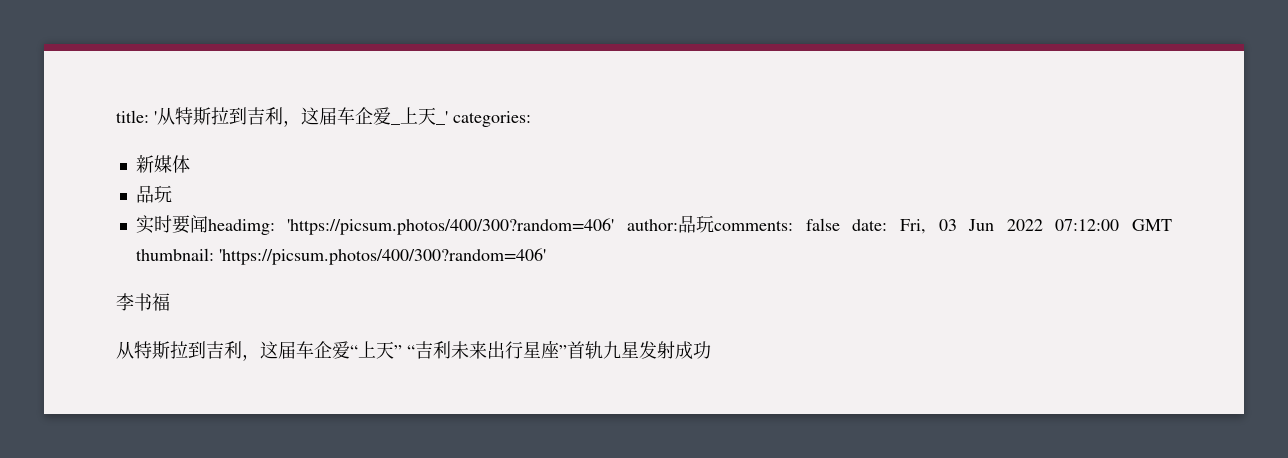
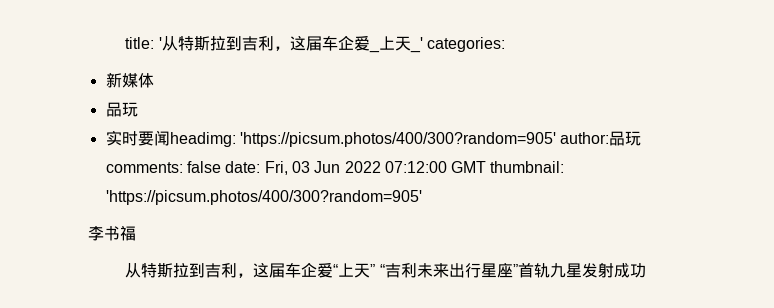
[287,218,615,235] 'https://picsum.photos/400/300?random=406' -> [239,132,556,147] 'https://picsum.photos/400/300?random=905'
[218,248,546,265] 'https://picsum.photos/400/300?random=406' -> [105,190,422,205] 'https://picsum.photos/400/300?random=905'

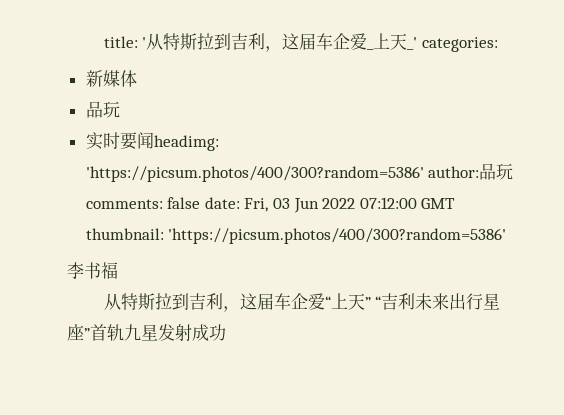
[239,132,556,147] 'https://picsum.photos/400/300?random=905' -> [85,166,424,182] 'https://picsum.photos/400/300?random=5386'
[105,190,422,205] 'https://picsum.photos/400/300?random=905' -> [168,228,507,244] 'https://picsum.photos/400/300?random=5386'

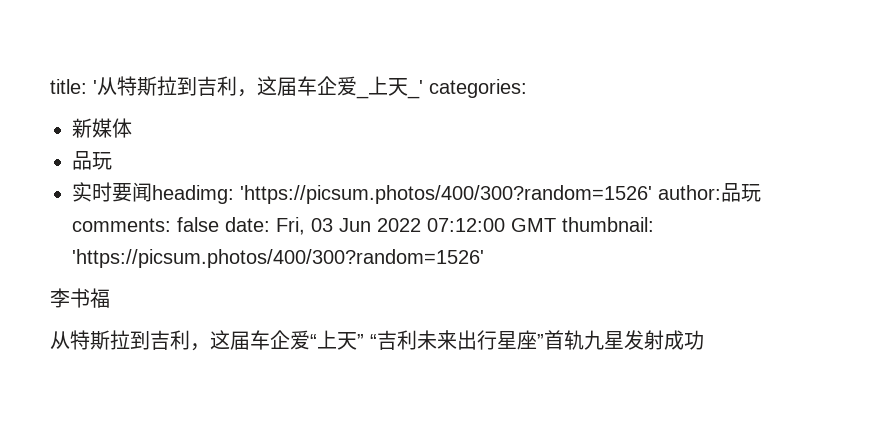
[85,166,424,182] 'https://picsum.photos/400/300?random=5386' -> [240,185,652,204] 'https://picsum.photos/400/300?random=1526'
[168,228,507,244] 'https://picsum.photos/400/300?random=5386' -> [72,249,484,268] 'https://picsum.photos/400/300?random=1526'

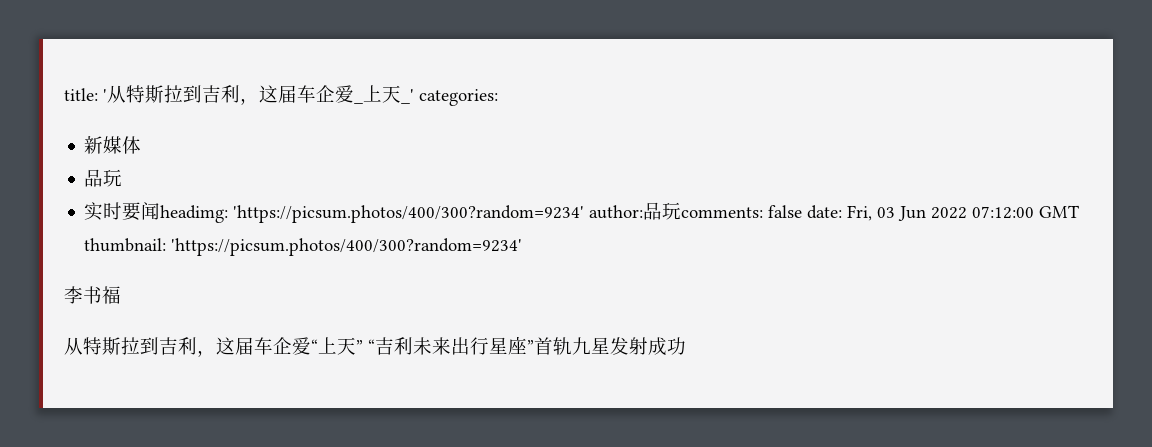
[240,185,652,204] 'https://picsum.photos/400/300?random=1526' -> [233,205,585,223] 'https://picsum.photos/400/300?random=9234'
[72,249,484,268] 'https://picsum.photos/400/300?random=1526' -> [171,238,523,256] 'https://picsum.photos/400/300?random=9234'

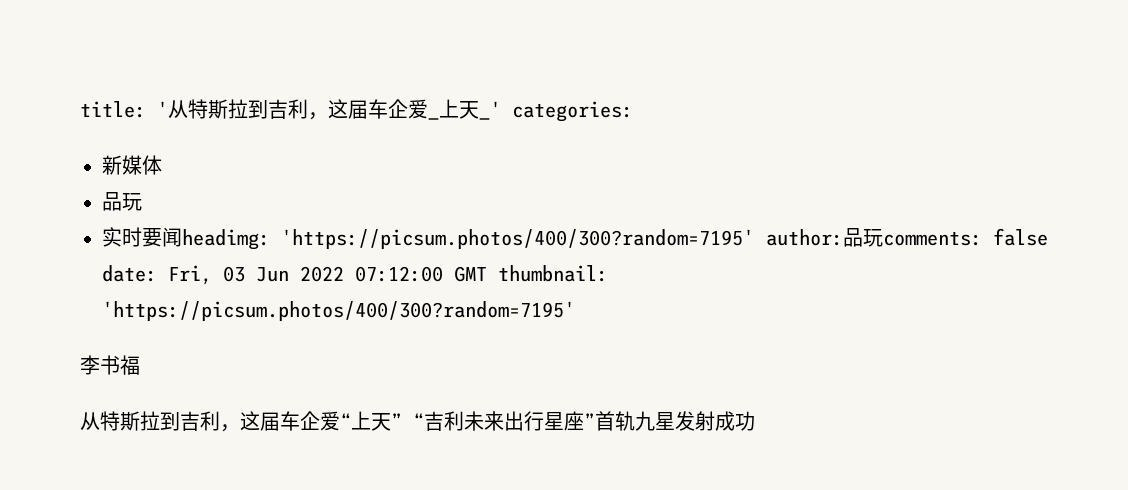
[233,205,585,223] 'https://picsum.photos/400/300?random=9234' -> [281,229,755,249] 'https://picsum.photos/400/300?random=7195'
[171,238,523,256] 'https://picsum.photos/400/300?random=9234' -> [102,301,575,321] 'https://picsum.photos/400/300?random=7195'

